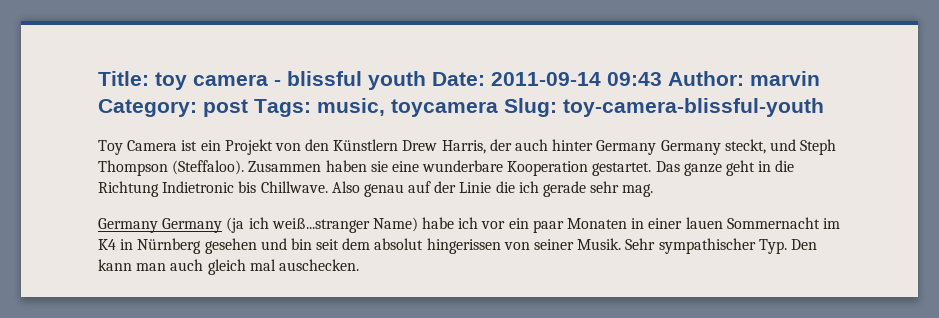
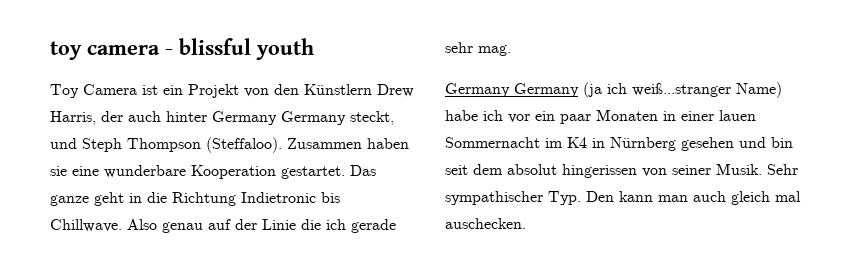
[98,71,149,86] Title: -> (50, 50) none
[432,71,820,86] [98,98,824,117] Date: 2011-09-14 09:43 Author: marvin Category: post Tags: music, toycamera Slug: toy-camera-blissful-youth -> (314, 49) none

